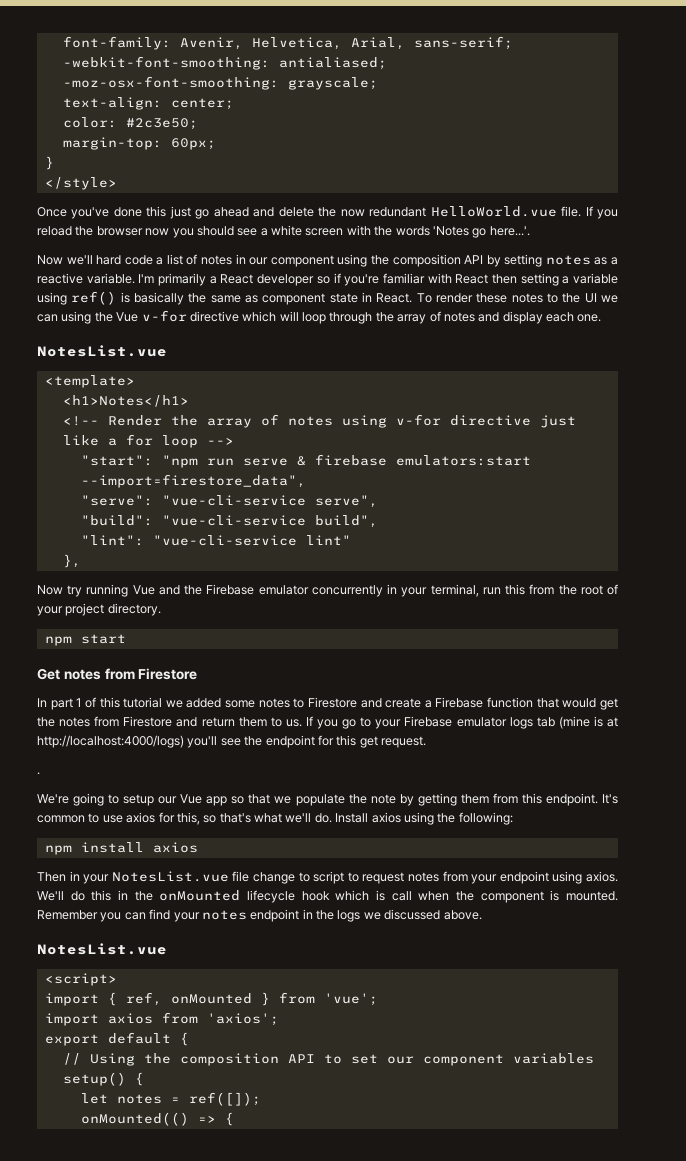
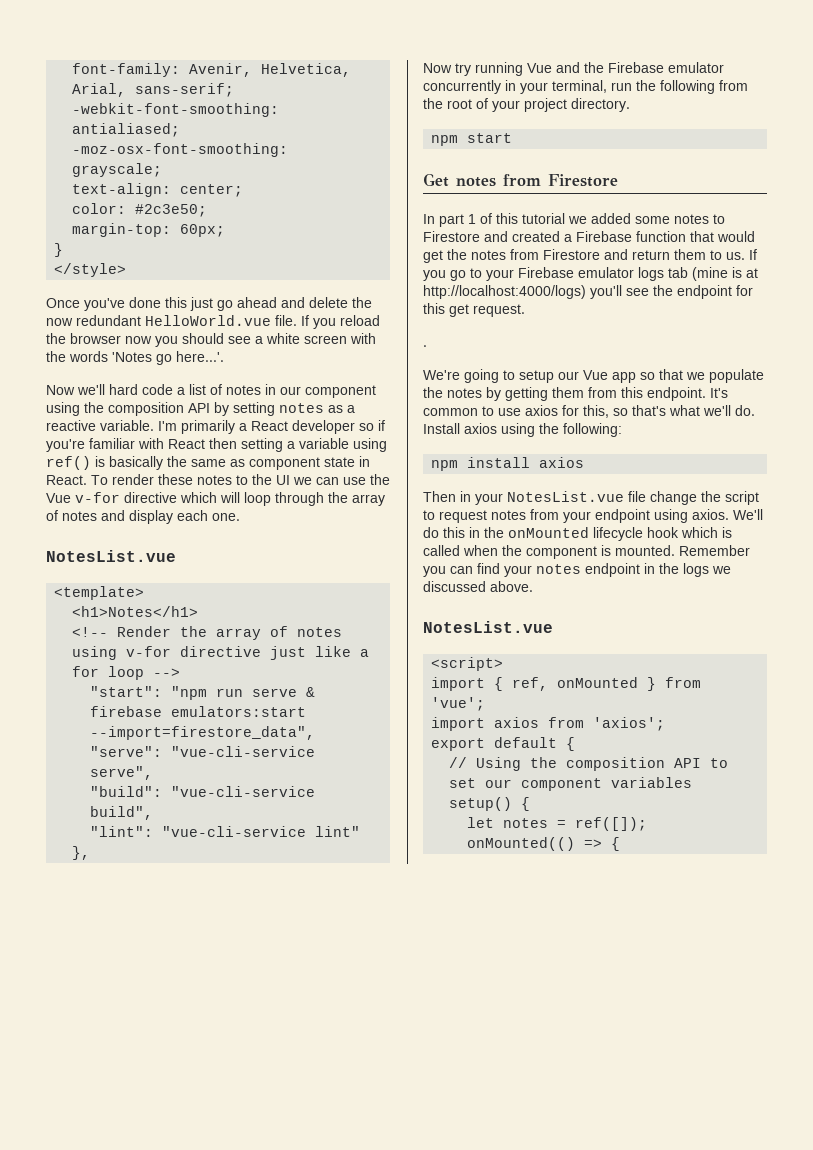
[61,311,92,324] using -> [343,477,366,485] use
[505,584,526,595] this -> [636,80,715,94] the following
[385,698,422,708] create -> [512,231,560,242] created
[370,794,396,804] note -> [447,388,482,398] notes
[298,872,310,882] to -> [701,491,721,502] the
[391,891,412,901] call -> [423,545,460,556] called

